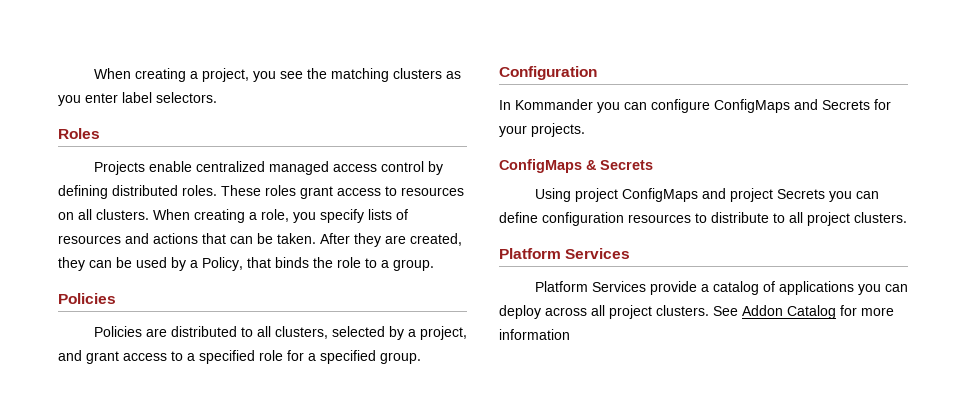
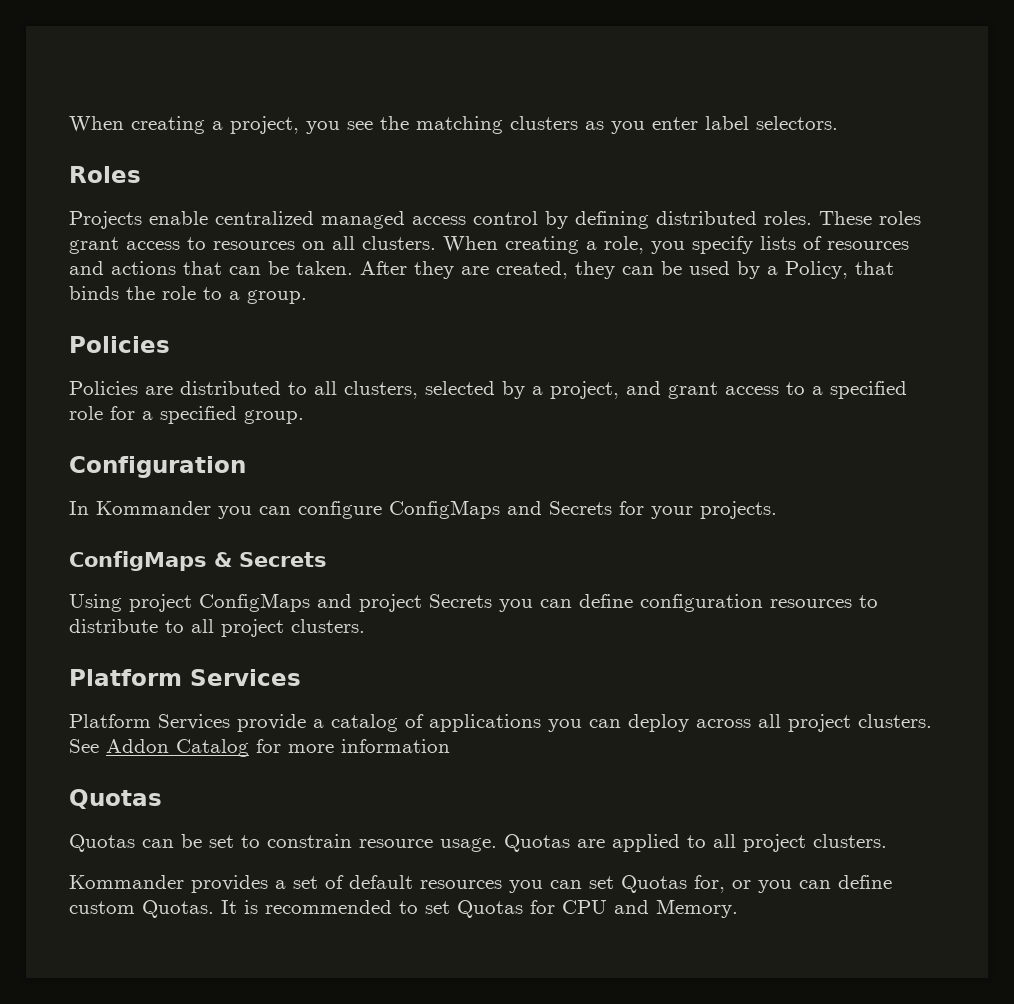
(570, 334) none -> [69,789,162,809] [69,834,887,852] [69,875,892,893] [69,899,738,918] // Quotas // Quotas can be set to constrain resource usage. Quotas are applied to all project clusters. // Kommander provides a set of default resources you can set Quotas for, or you can define custom Quotas. It is recommended to set Quotas for CPU and Memory.

